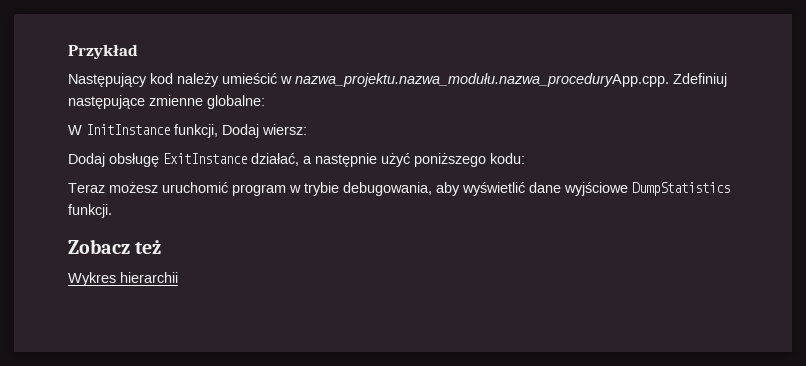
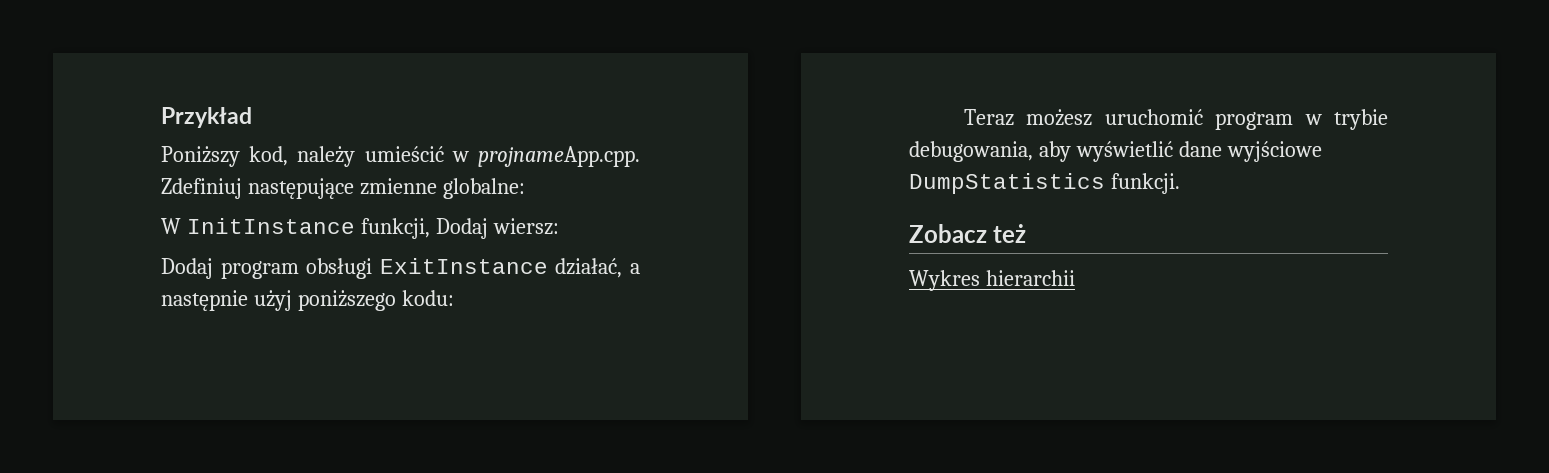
[68,73,173,87] Następujący kod -> [161,146,289,167] Poniższy kod,
[295,73,669,87] nazwa_projektu.nazwa_modułu.nazwa_proceduryApp.cpp. -> [478,146,640,167] projnameApp.cpp.
[109,153,159,167] obsługę -> [220,258,373,279] program obsługi
[381,153,410,167] użyć -> [253,290,292,311] użyj

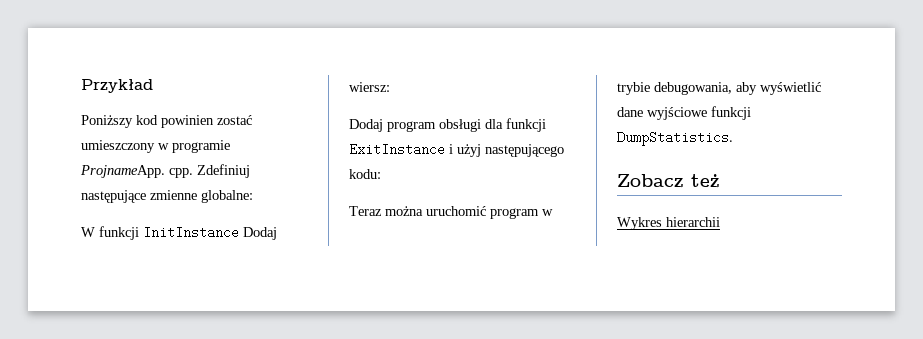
[249,146,640,167] kod, należy umieścić w projnameApp.cpp. -> [136,115,252,128] [81,140,230,153] [80,165,193,178] kod powinien zostać umieszczony w programie ProjnameApp. cpp.
[186,218,430,239] InitInstance funkcji, -> [99,226,239,240] funkcji InitInstance
[379,258,640,278] [161,290,396,311] ExitInstance działać, a następnie użyj poniższego -> [485,118,546,132] [349,143,564,157] dla funkcji ExitInstance i użyj następującego
[1026,109,1093,126] możesz -> [385,206,423,216] można
[909,173,1180,194] DumpStatistics funkcji. -> [711,106,751,120] [617,131,733,146] funkcji DumpStatistics.

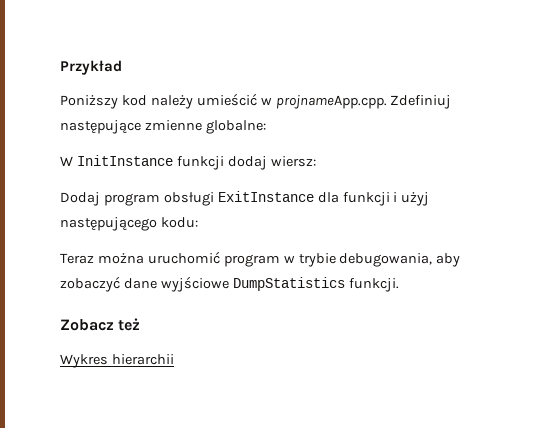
[161,115,252,128] [81,140,230,153] [80,165,193,178] powinien zostać umieszczony w programie ProjnameApp. cpp. -> [150,93,387,109] należy umieścić w projnameApp.cpp.
[99,226,277,240] funkcji InitInstance Dodaj -> [76,155,267,170] InitInstance funkcji dodaj
(481, 125) none -> [217,191,314,202] ExitInstance
[349,143,445,156] ExitInstance -> (390, 199) none
[760,82,821,95] wyświetlić -> [60,276,120,292] zobaczyć
[711,106,751,120] [617,131,733,146] funkcji DumpStatistics. -> [232,277,399,292] DumpStatistics funkcji.

